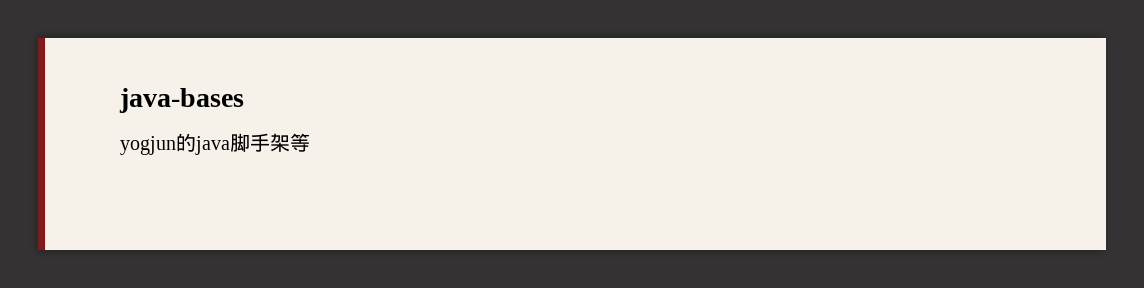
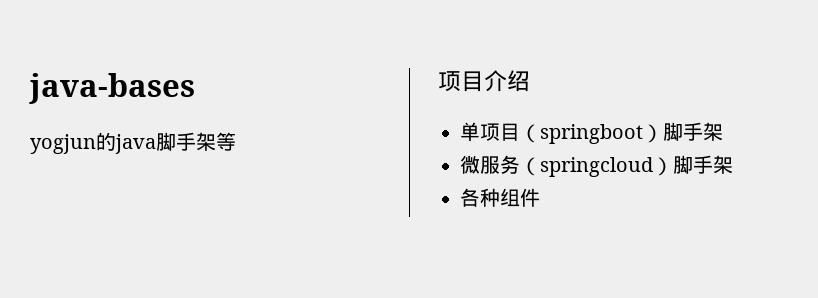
(310, 142) none -> [438,70,530,92] [460,122,723,144] [460,155,733,177] [460,188,540,207] // 项目介绍 // 单项目（springboot）脚手架 // 微服务（springcloud）脚手架 // 各种组件

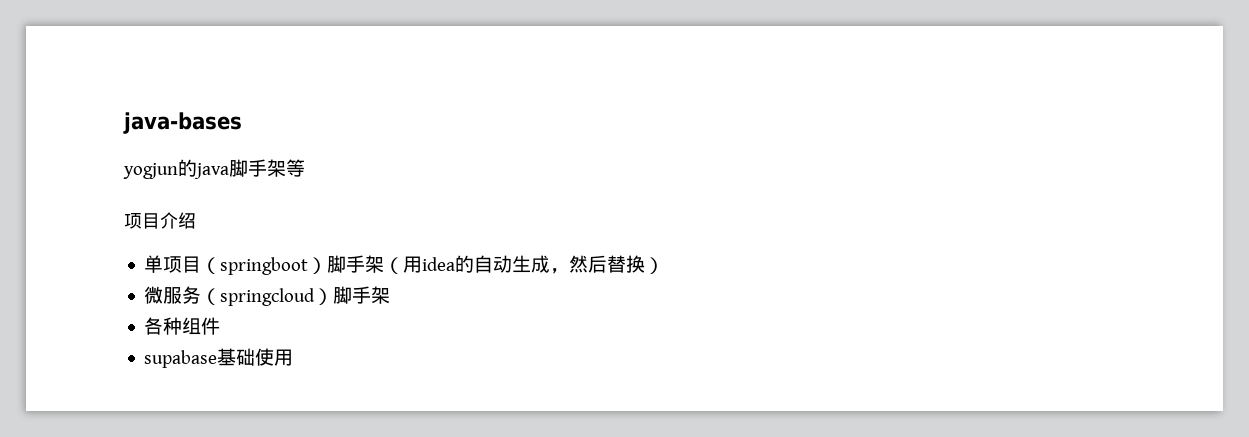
(723, 131) none -> [384,255,665,274] （用idea的自动生成，然后替换）
(540, 197) none -> [144,348,294,368] // supabase基础使用

